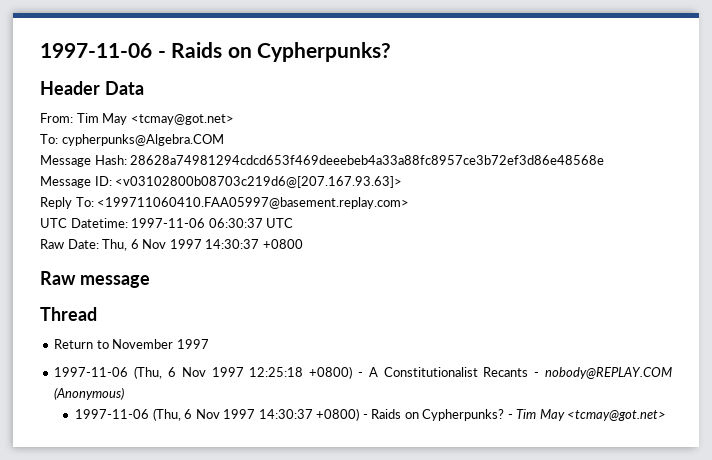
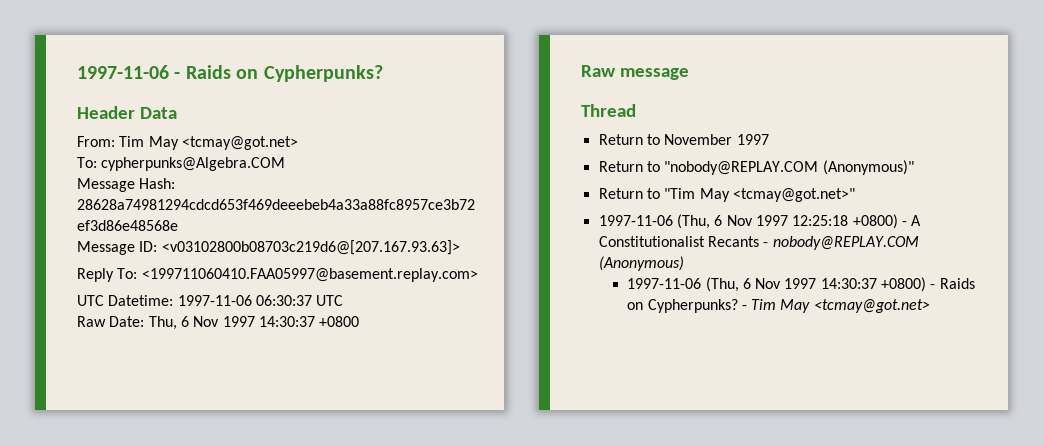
(209, 344) none -> [598,160,914,175] [598,188,855,202] // Return to "nobody@REPLAY.COM (Anonymous)" // Return to "Tim May <tcmay@got.net>"

